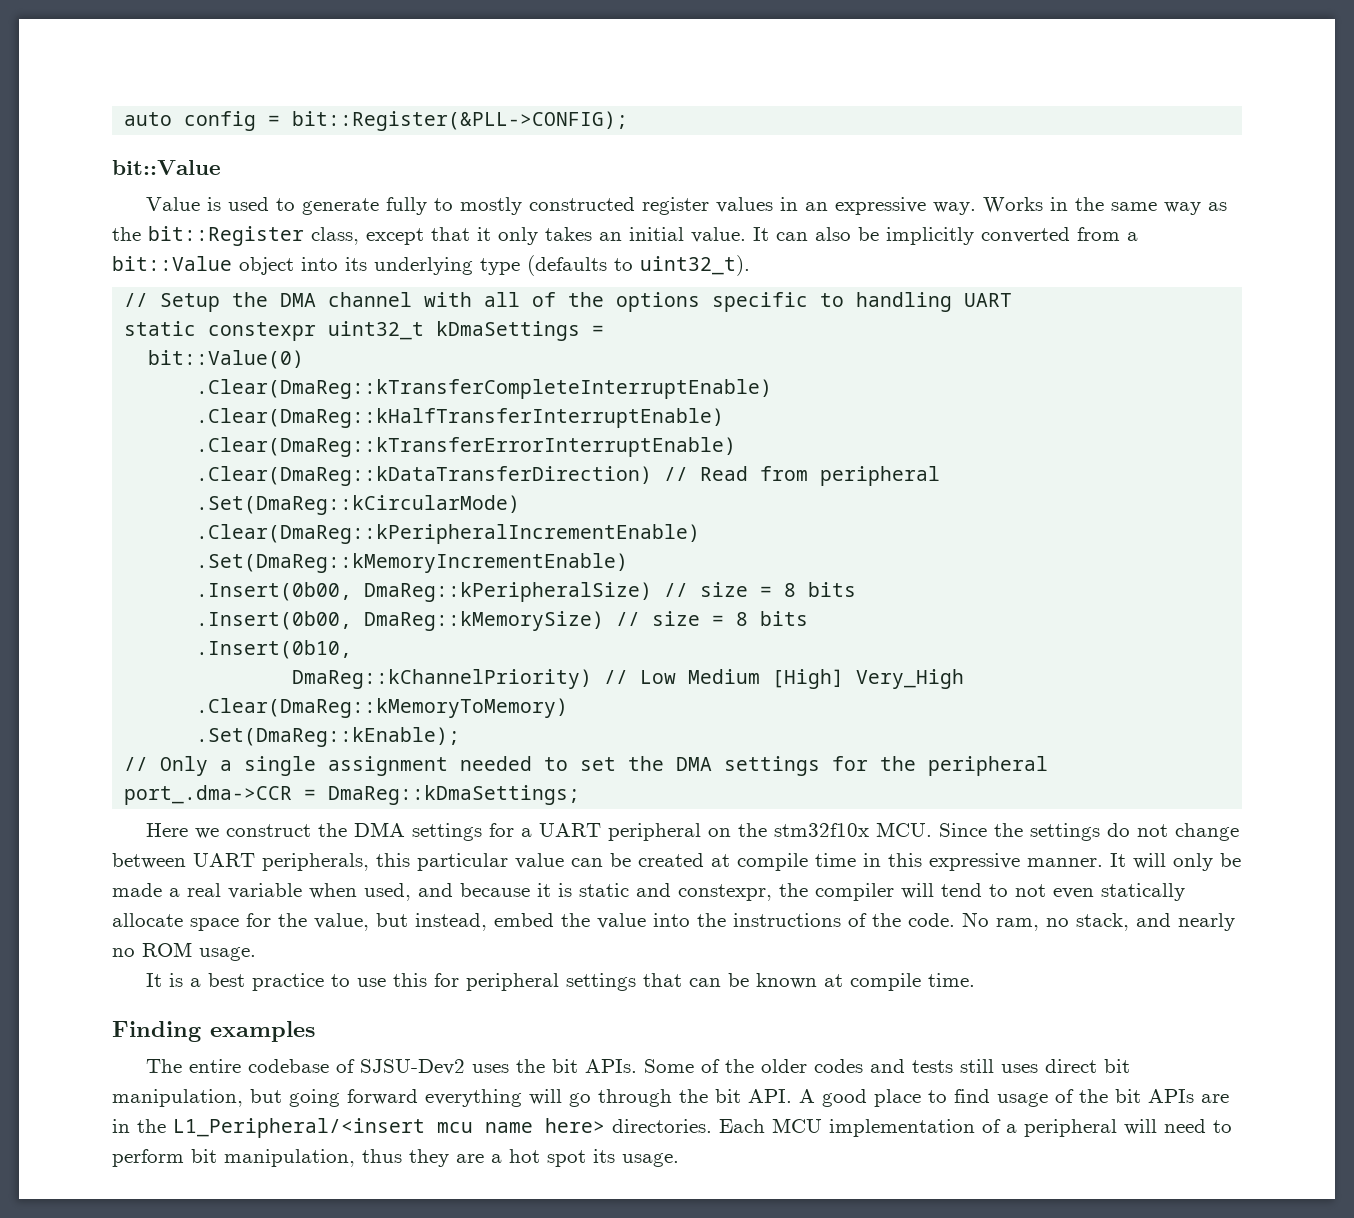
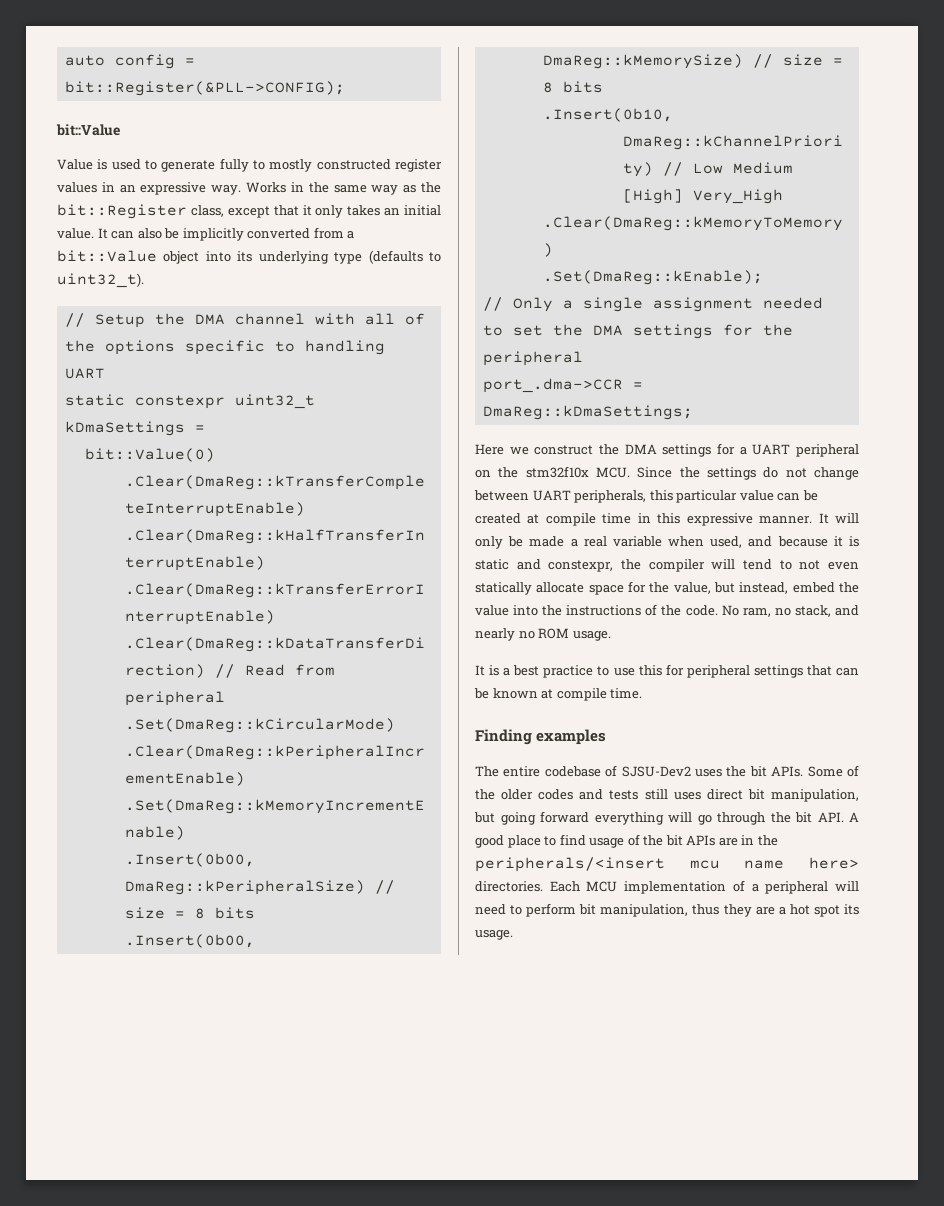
[173,1118,425,1138] L1_Peripheral/<insert -> [475,857,665,872] peripherals/<insert

